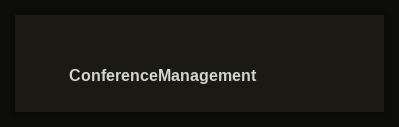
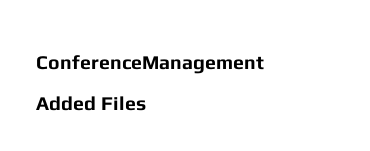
(257, 76) none -> [36,96,147,111] // Added Files

